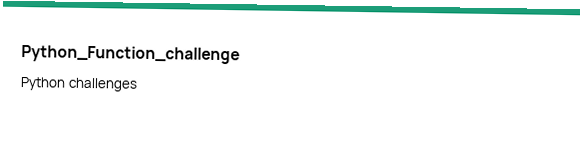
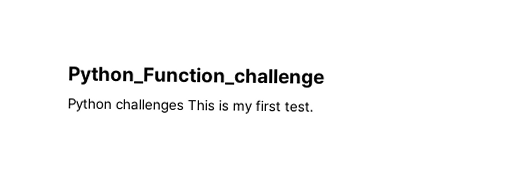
(138, 84) none -> [187,98,314,114] This is my first test.

